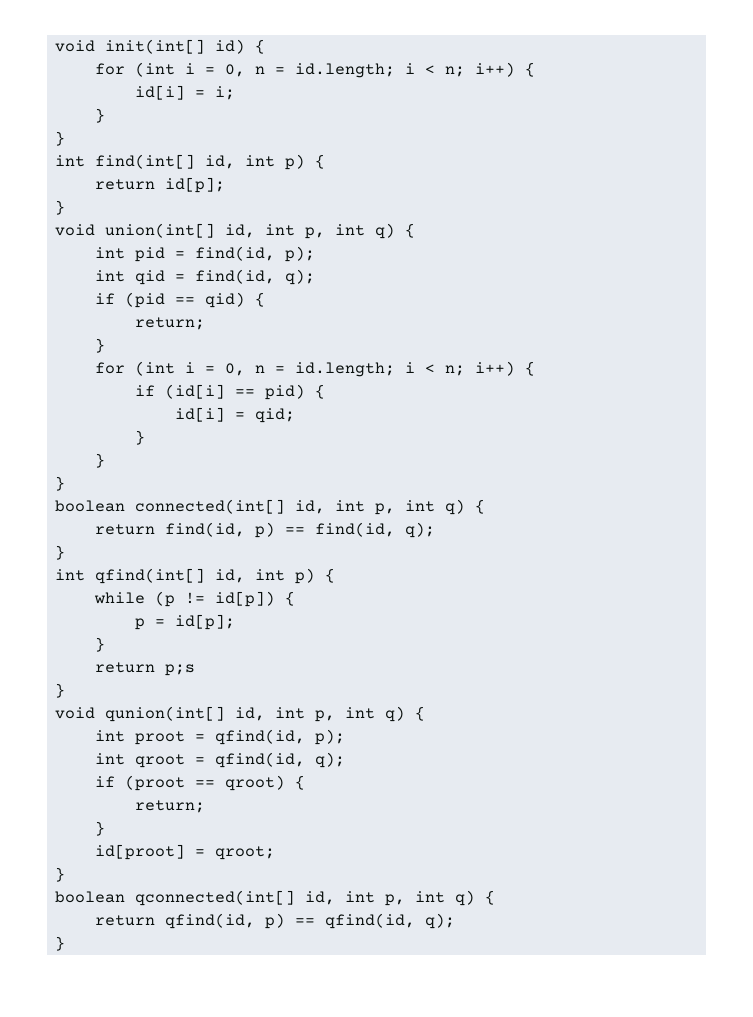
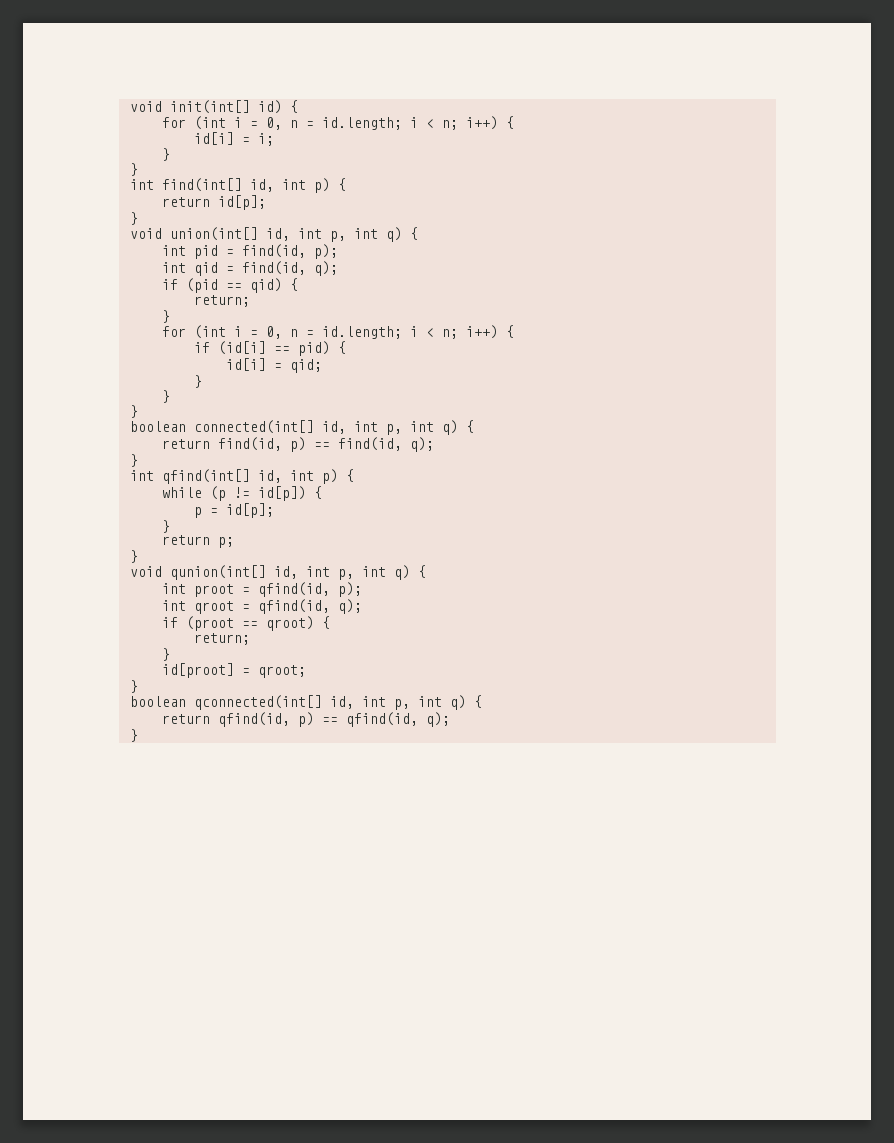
[165,664,196,676] p;s -> [218,537,235,548] p;

